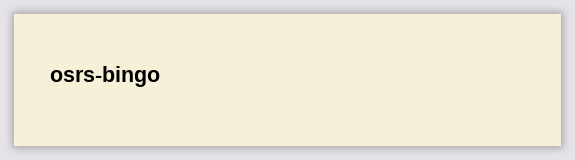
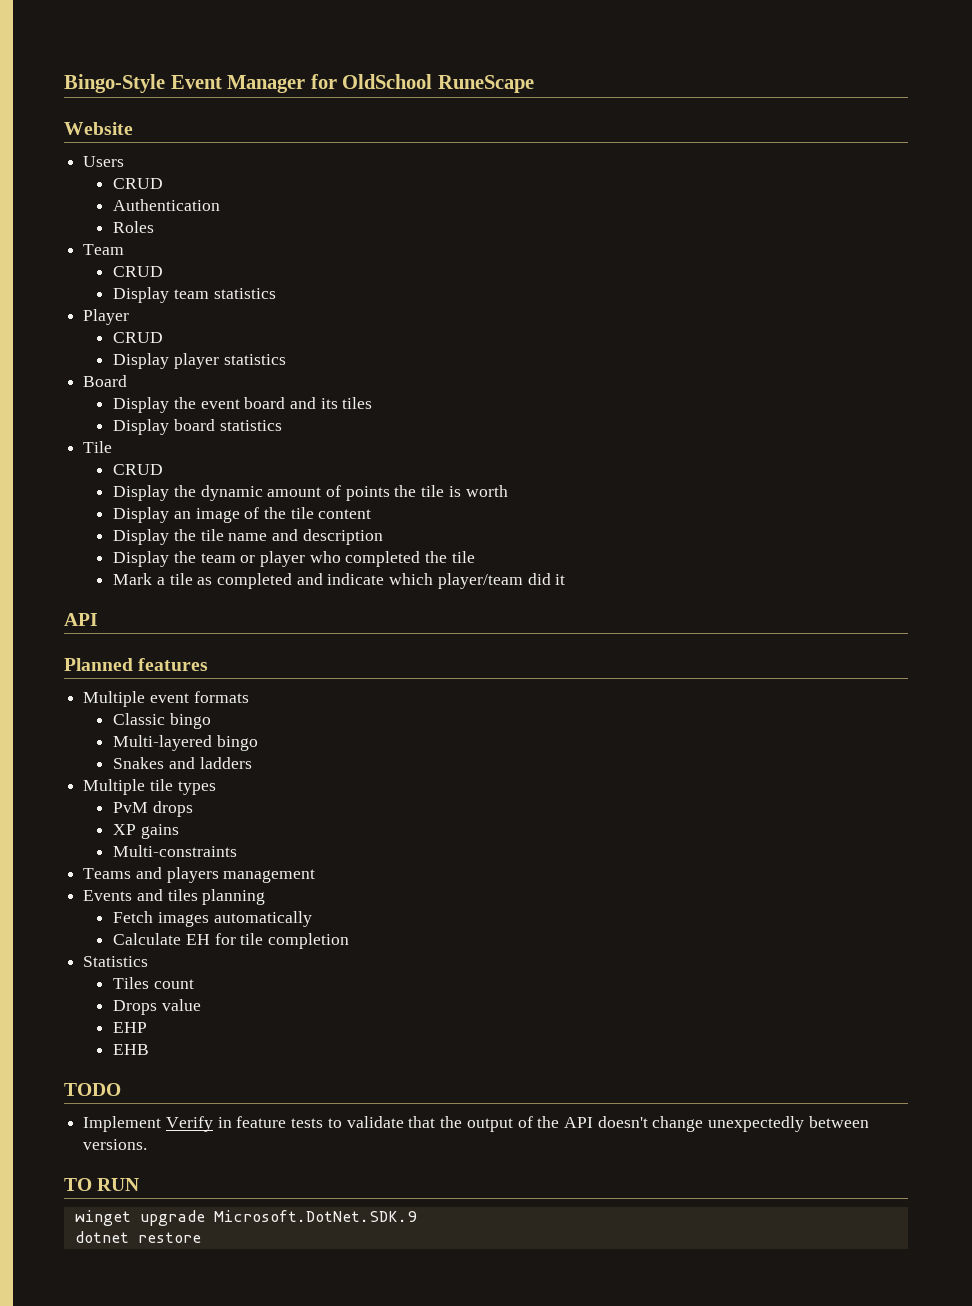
[50,66,160,87] osrs-bingo -> [64,74,534,93] [64,122,133,135] [83,156,125,167] [113,178,164,189] [113,199,221,211] [113,221,155,233] [83,244,125,255] [113,266,164,277] [113,287,276,303] [83,309,130,325] [113,332,164,343] [113,353,286,369] [83,375,128,387] [113,397,373,413] [113,419,282,435] [83,441,113,453] [113,464,164,475] [113,485,508,501] [113,507,372,523] [113,529,383,545] [113,551,475,567] [113,573,566,589] [64,613,98,626] [64,658,209,671] [83,691,249,707] [113,713,211,729] [113,735,258,751] [113,757,252,769] [83,779,216,795] [113,801,193,817] [113,824,179,839] [113,845,238,857] [83,867,316,883] [83,889,266,905] [113,911,312,927] [113,933,350,949] [83,956,149,967] [113,977,194,989] [113,999,201,1015] [113,1022,148,1033] [113,1044,150,1055] [64,1083,121,1096] [83,1116,869,1132] [83,1139,148,1150] [64,1178,140,1191] [74,1210,417,1226] [74,1231,201,1243] Bingo-Style Event Manager for OldSchool RuneScape // Website // Users // CRUD // Authentication // Roles // Team // CRUD // Display team statistics // Player // CRUD // Display player statistics // Board // Display the event board and its tiles // Display board statistics // Tile // CRUD // Display the dynamic amount of points the tile is worth // Display an image of the tile content // Display the tile name and description // Display the team or player who completed the tile // Mark a tile as completed and indicate which player/team did it // API // Planned features // Multiple event formats // Classic bingo // Multi-layered bingo // Snakes and ladders // Multiple tile types // PvM drops // XP gains // Multi-constraints // Teams and players management // Events and tiles planning // Fetch images automatically // Calculate EH for tile completion // Statistics // Tiles count // Drops value // EHP // EHB // TODO // Implement Verify in feature tests to validate that the output of the API doesn't change unexpectedly between versions. // TO RUN // winget upgrade Microsoft.DotNet.SDK.9 // dotnet restore

